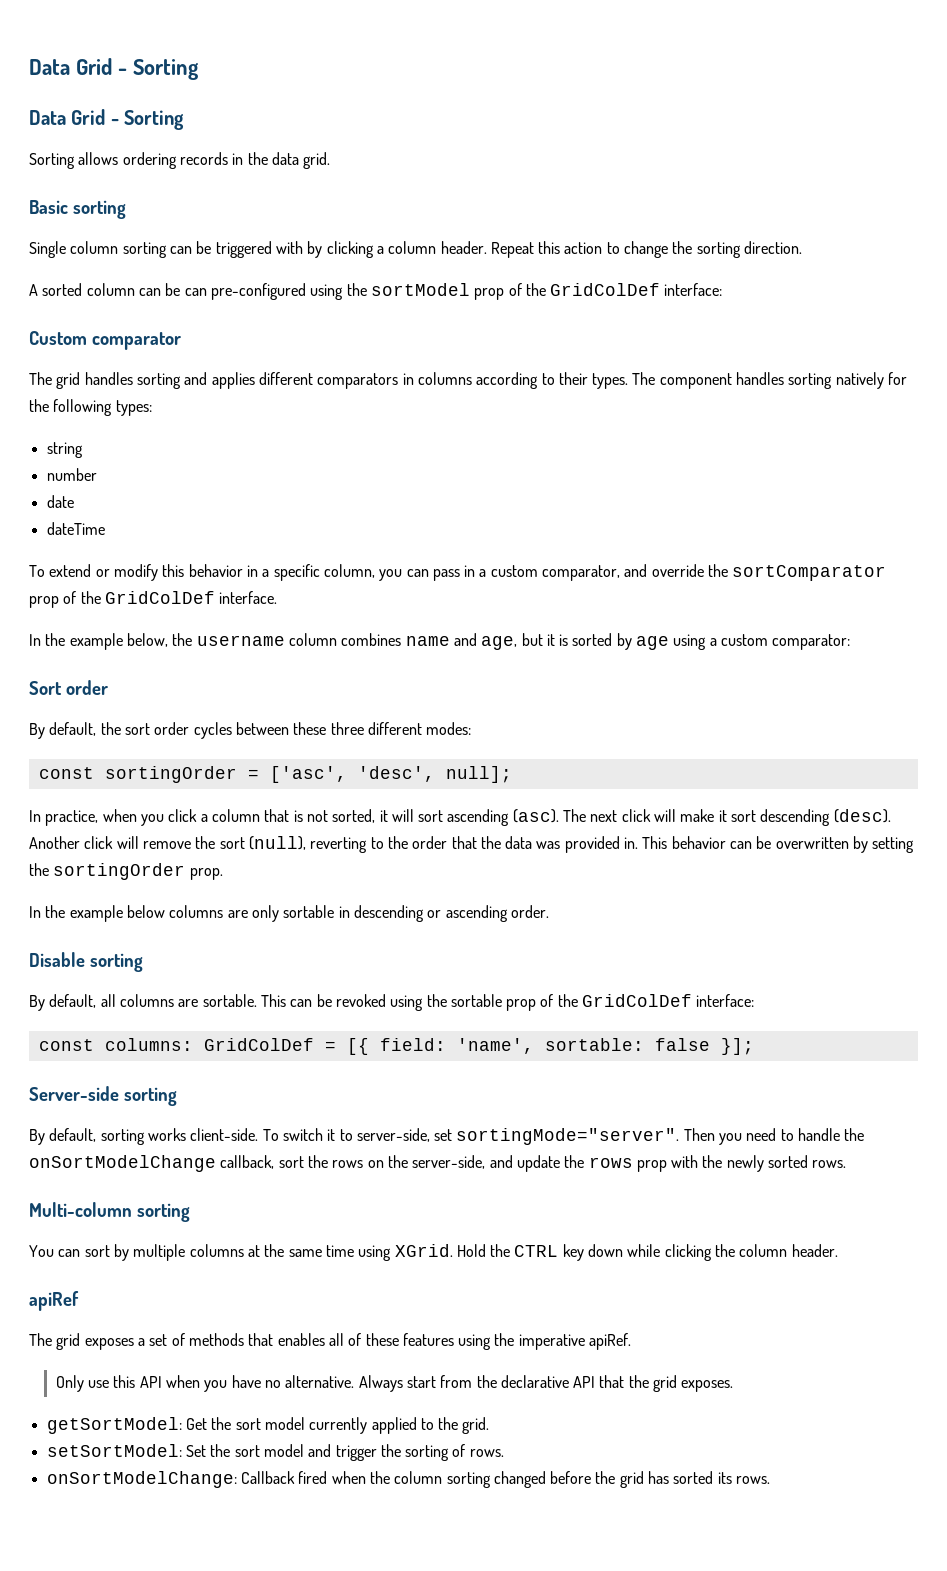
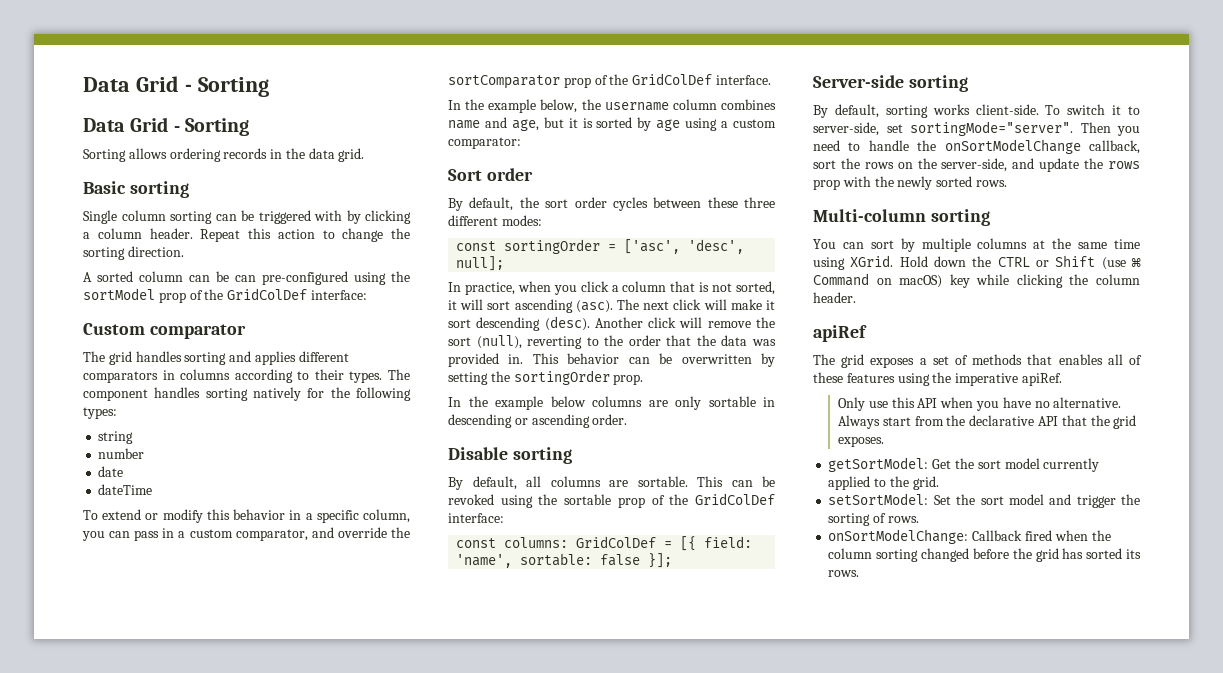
(486, 1250) none -> [934,256,966,267] down
[562,1244,624,1261] key down -> [1036,255,1141,270] [813,273,970,288] or Shift (use ⌘ Command on macOS) key

